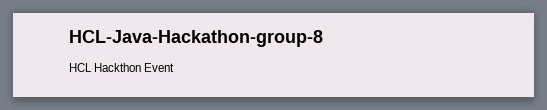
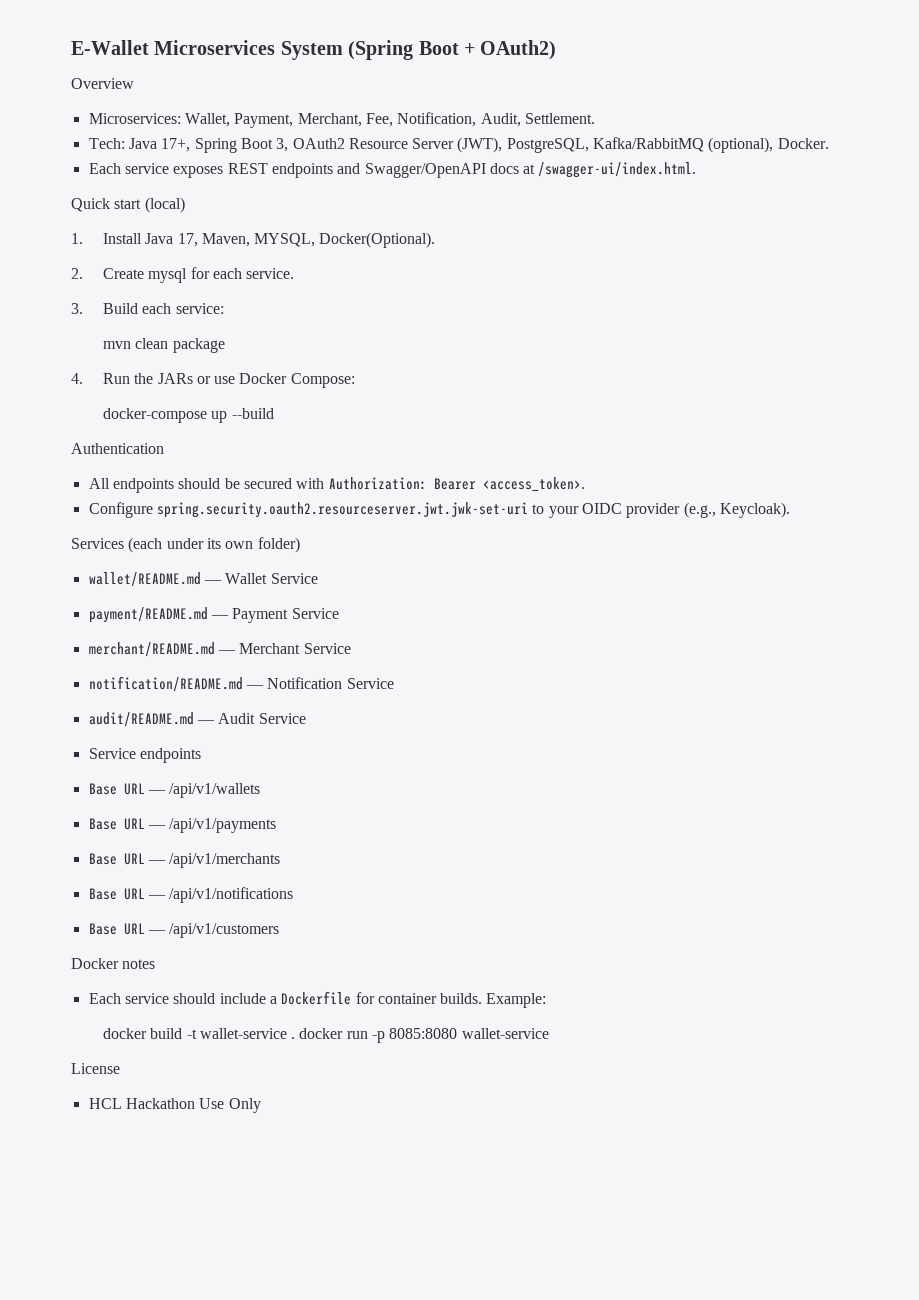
[69,30,323,47] [69,63,175,72] HCL-Java-Hackathon-group-8 // HCL Hackthon Event -> [71,40,557,60] [71,78,134,89] [88,112,595,128] [88,137,829,153] [88,162,697,178] [71,197,185,213] [71,232,436,248] [71,267,295,283] [71,303,224,314] [102,338,225,353] [71,373,355,388] [102,408,274,423] [71,443,164,454] [88,477,585,493] [88,502,790,518] [71,537,300,553] [88,572,318,587] [88,607,339,623] [88,642,351,657] [88,676,394,692] [88,712,306,727] [88,748,201,763] [88,783,261,798] [88,818,277,833] [88,853,281,868] [88,887,294,903] [88,923,280,938] [71,958,156,969] [88,991,547,1008] [102,1028,549,1043] [71,1063,120,1074] [88,1098,261,1113] E-Wallet Microservices System (Spring Boot + OAuth2) // Overview // Microservices: Wallet, Payment, Merchant, Fee, Notification, Audit, Settlement. // Tech: Java 17+, Spring Boot 3, OAuth2 Resource Server (JWT), PostgreSQL, Kafka/RabbitMQ (optional), Docker. // Each service exposes REST endpoints and Swagger/OpenAPI docs at /swagger-ui/index.html. // Quick start (local) // 1. Install Java 17, Maven, MYSQL, Docker(Optional). // 2. Create mysql for each service. // 3. Build each service: // mvn clean package // 4. Run the JARs or use Docker Compose: // docker-compose up --build // Authentication // All endpoints should be secured with Authorization: Bearer <access_token>. // Configure spring.security.oauth2.resourceserver.jwt.jwk-set-uri to your OIDC provider (e.g., Keycloak). // Services (each under its own folder) // wallet/README.md — Wallet Service // payment/README.md — Payment Service // merchant/README.md — Merchant Service // notification/README.md — Notification Service // audit/README.md — Audit Service // Service endpoints // Base URL — /api/v1/wallets // Base URL — /api/v1/payments // Base URL — /api/v1/merchants // Base URL — /api/v1/notifications // Base URL — /api/v1/customers // Docker notes // Each service should include a Dockerfile for container builds. Example: // docker build -t wallet-service . docker run -p 8085:8080 wallet-service // License // HCL Hackathon Use Only

